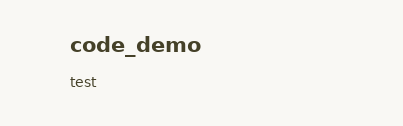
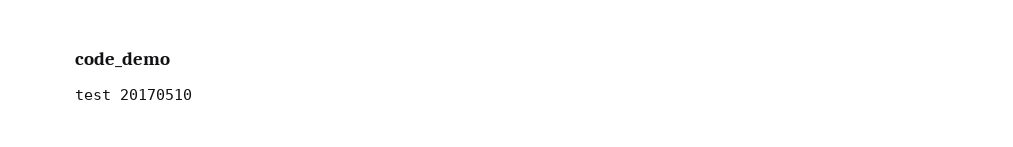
(97, 82) none -> [120,89,192,100] 20170510

